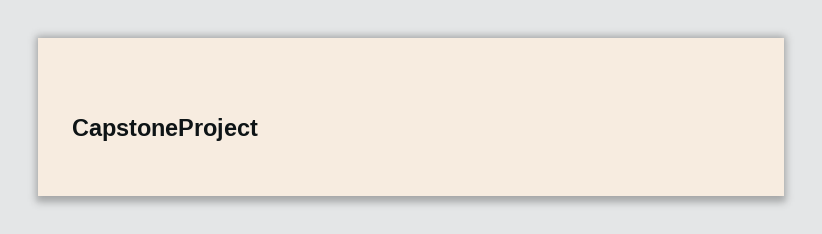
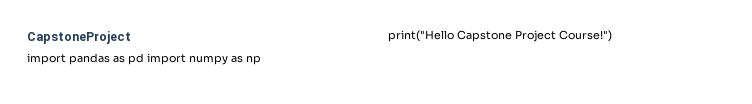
(258, 129) none -> [27,53,261,65] [388,30,612,42] // import pandas as pd import numpy as np // print("Hello Capstone Project Course!")

